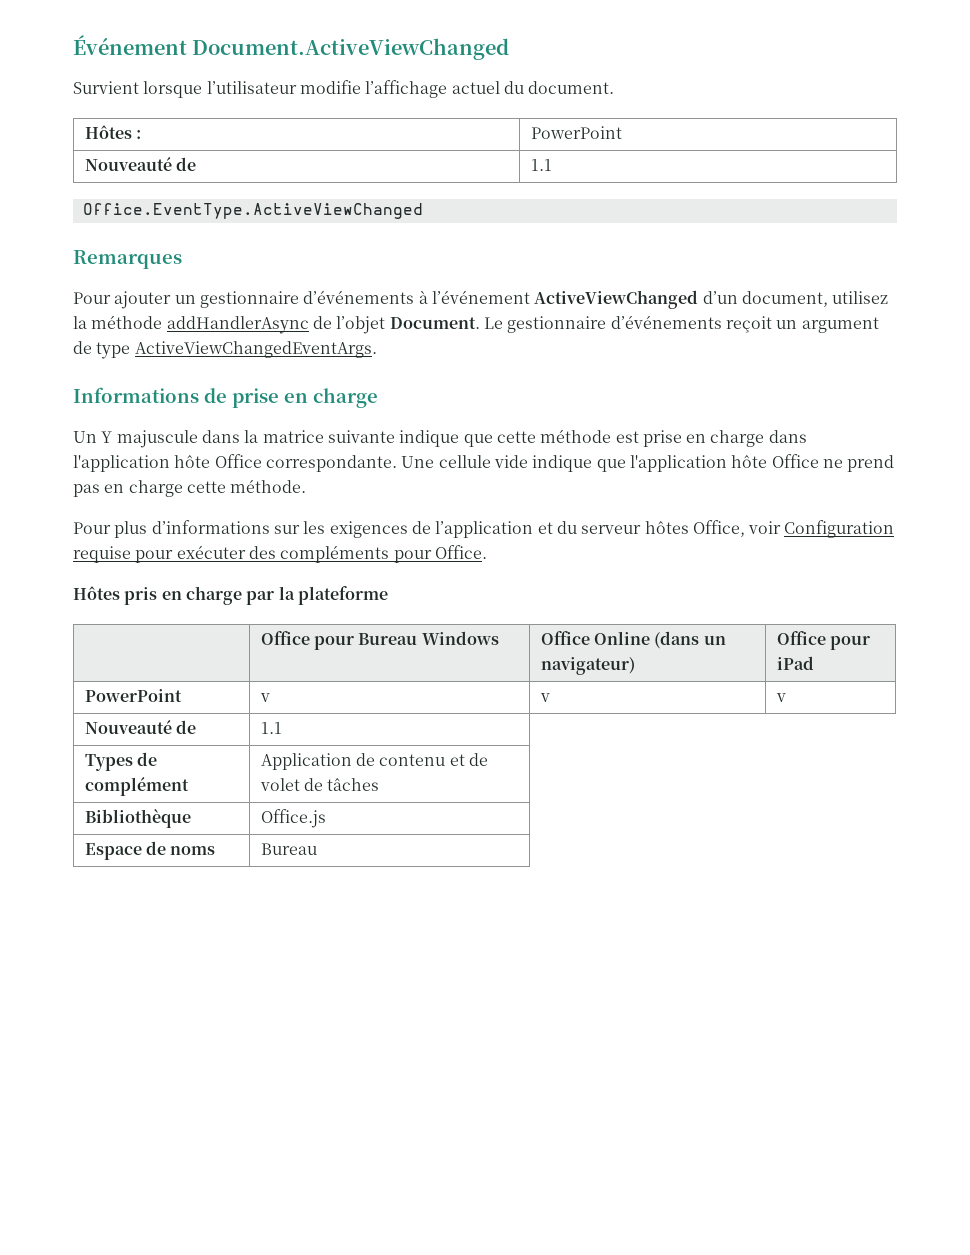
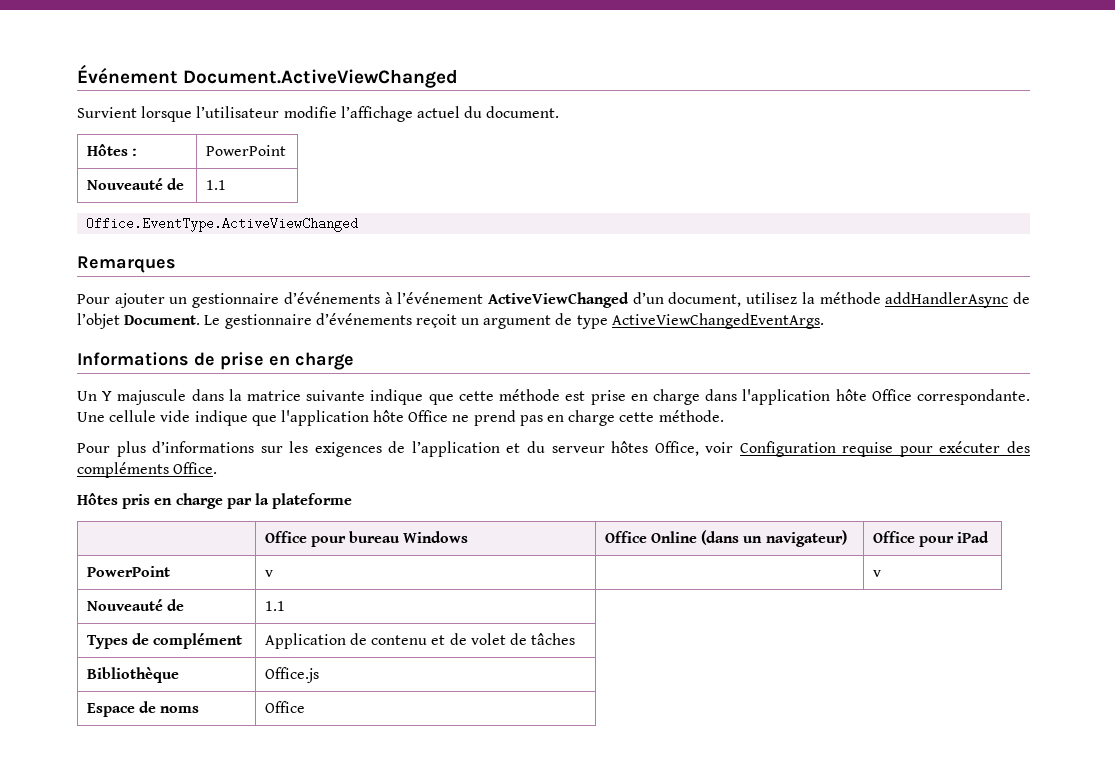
[393,550,432,563] pour -> (169, 470) none
[358,633,418,645] Bureau -> [349,531,401,543] bureau
[539,693,550,702] v -> (273, 573) none
[260,843,317,855] Bureau -> [264,701,305,713] Office

